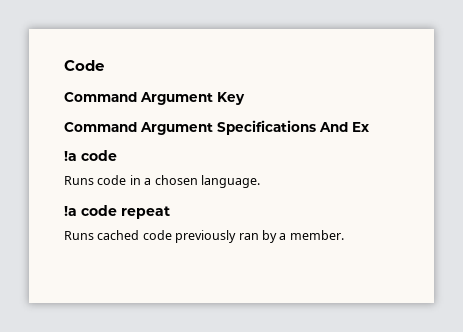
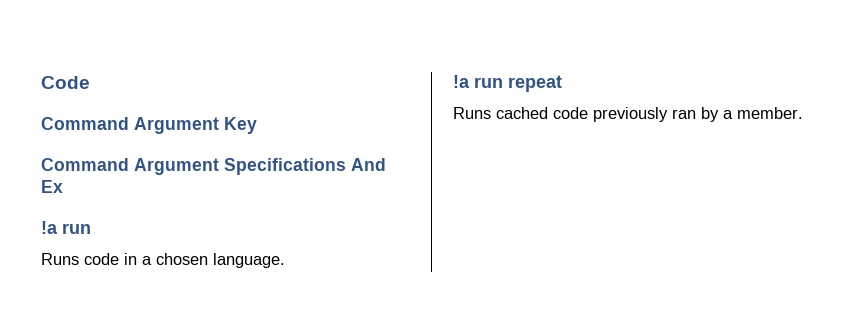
[81,150,117,161] code -> [62,223,91,234] run
[81,205,117,216] code -> [474,77,503,88] run

